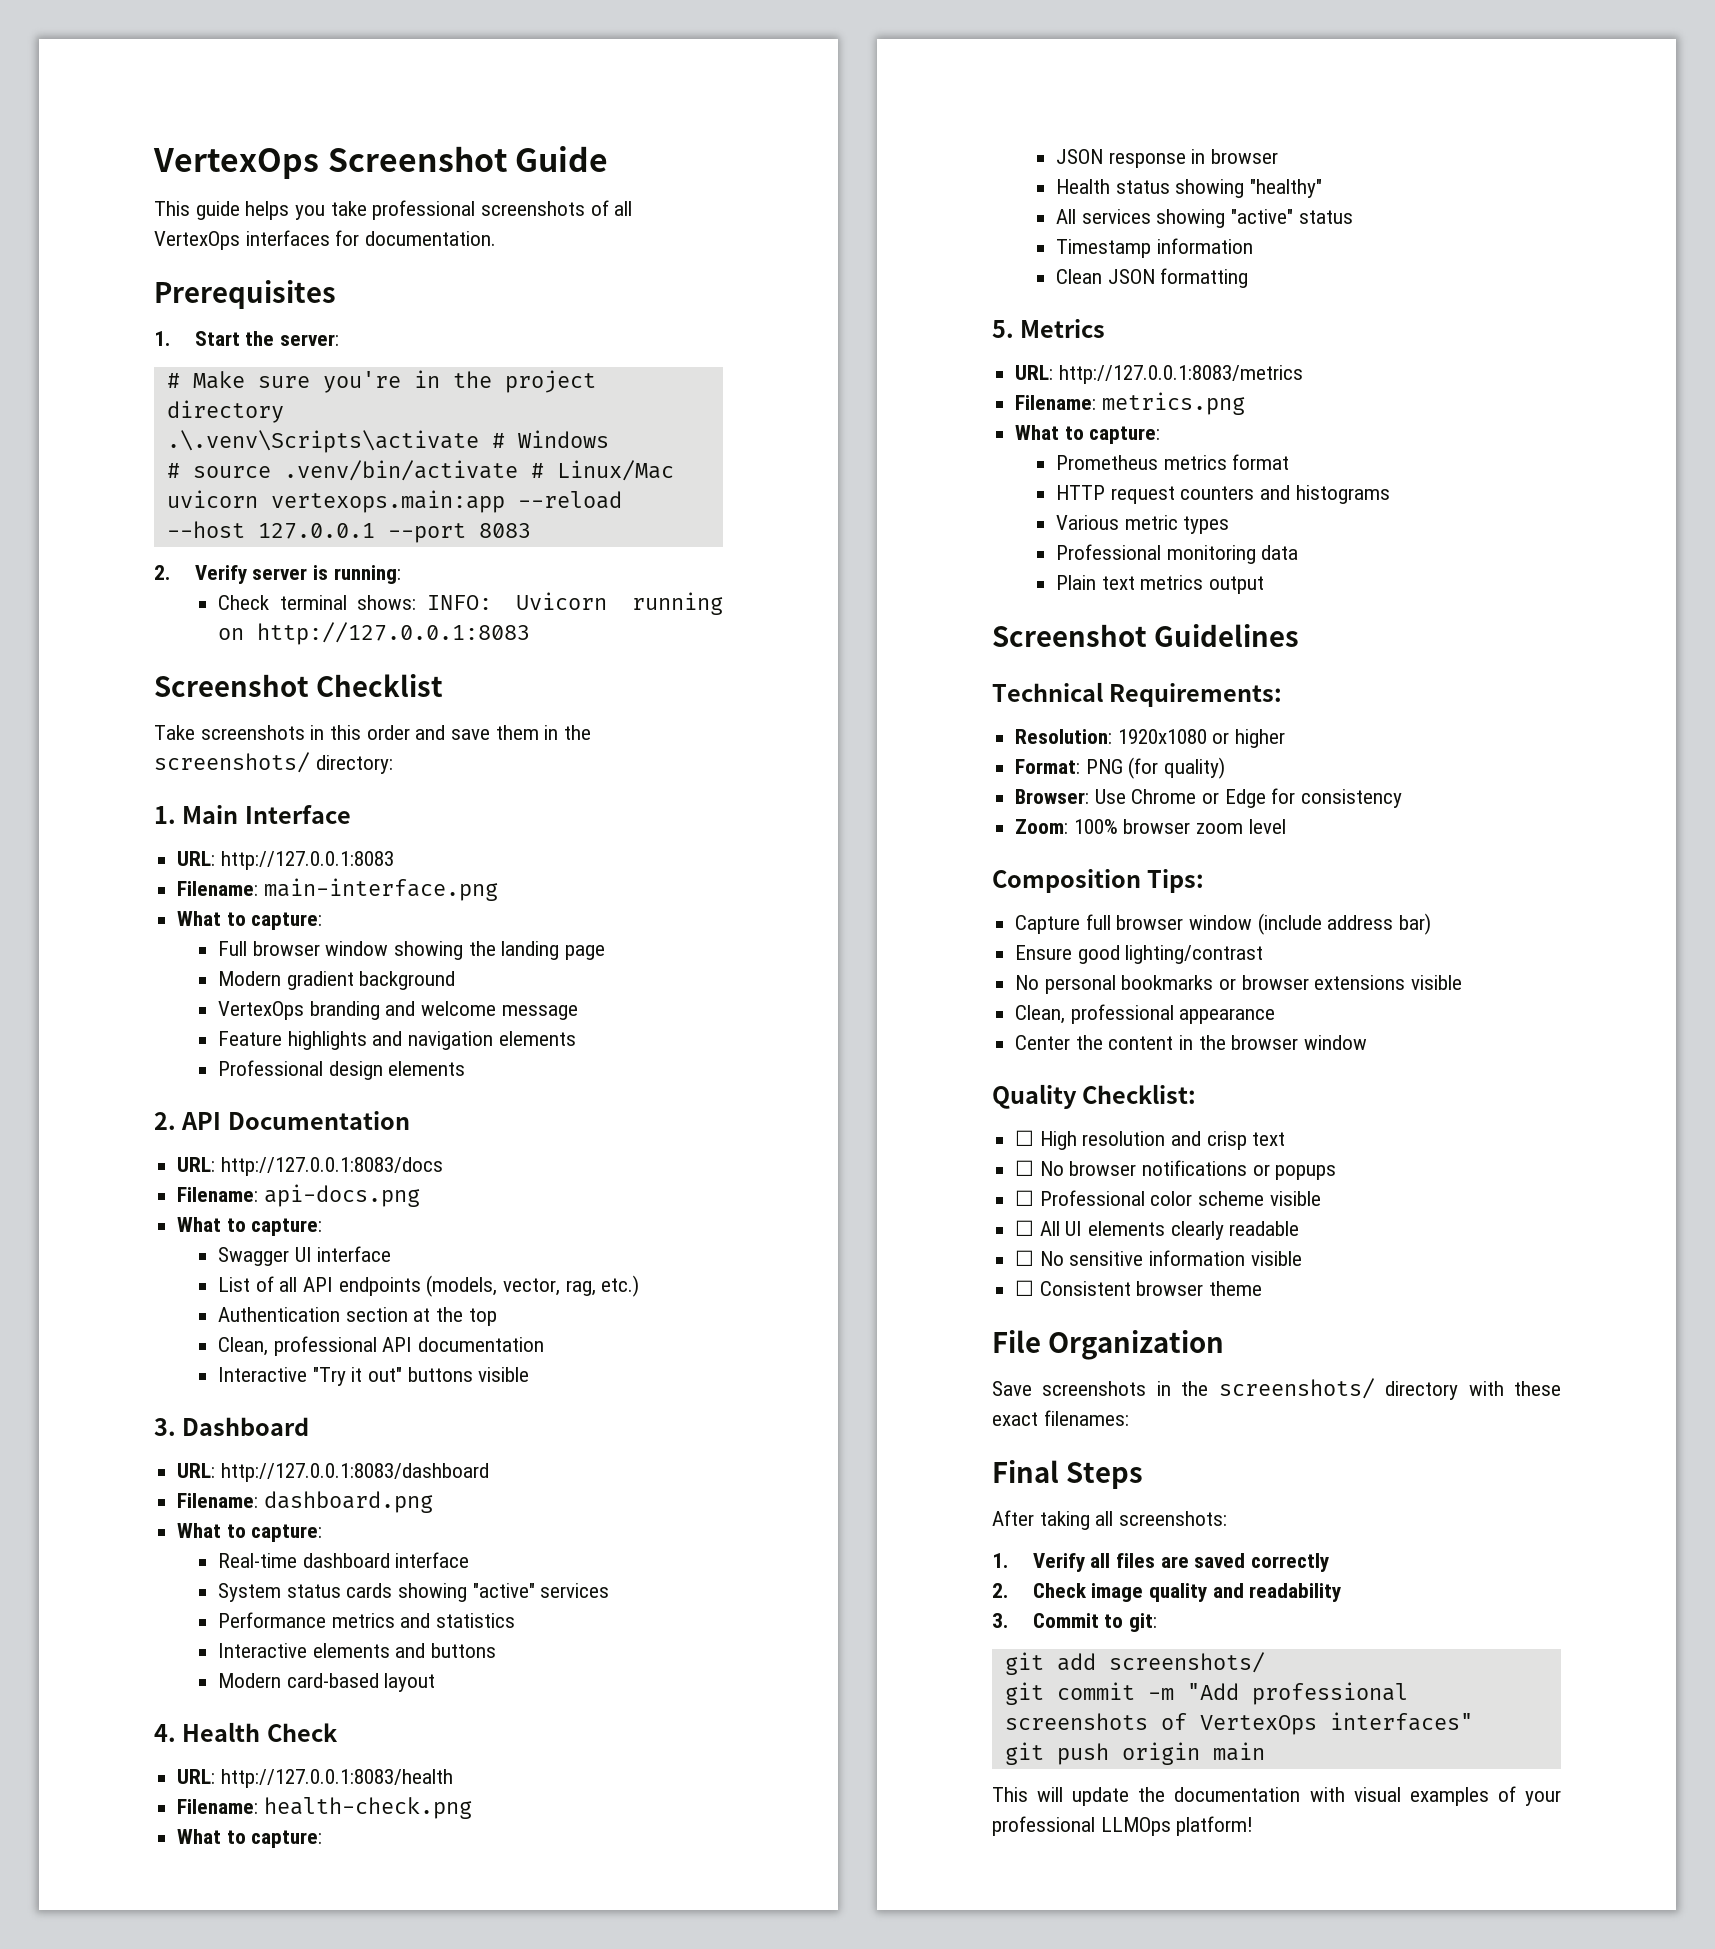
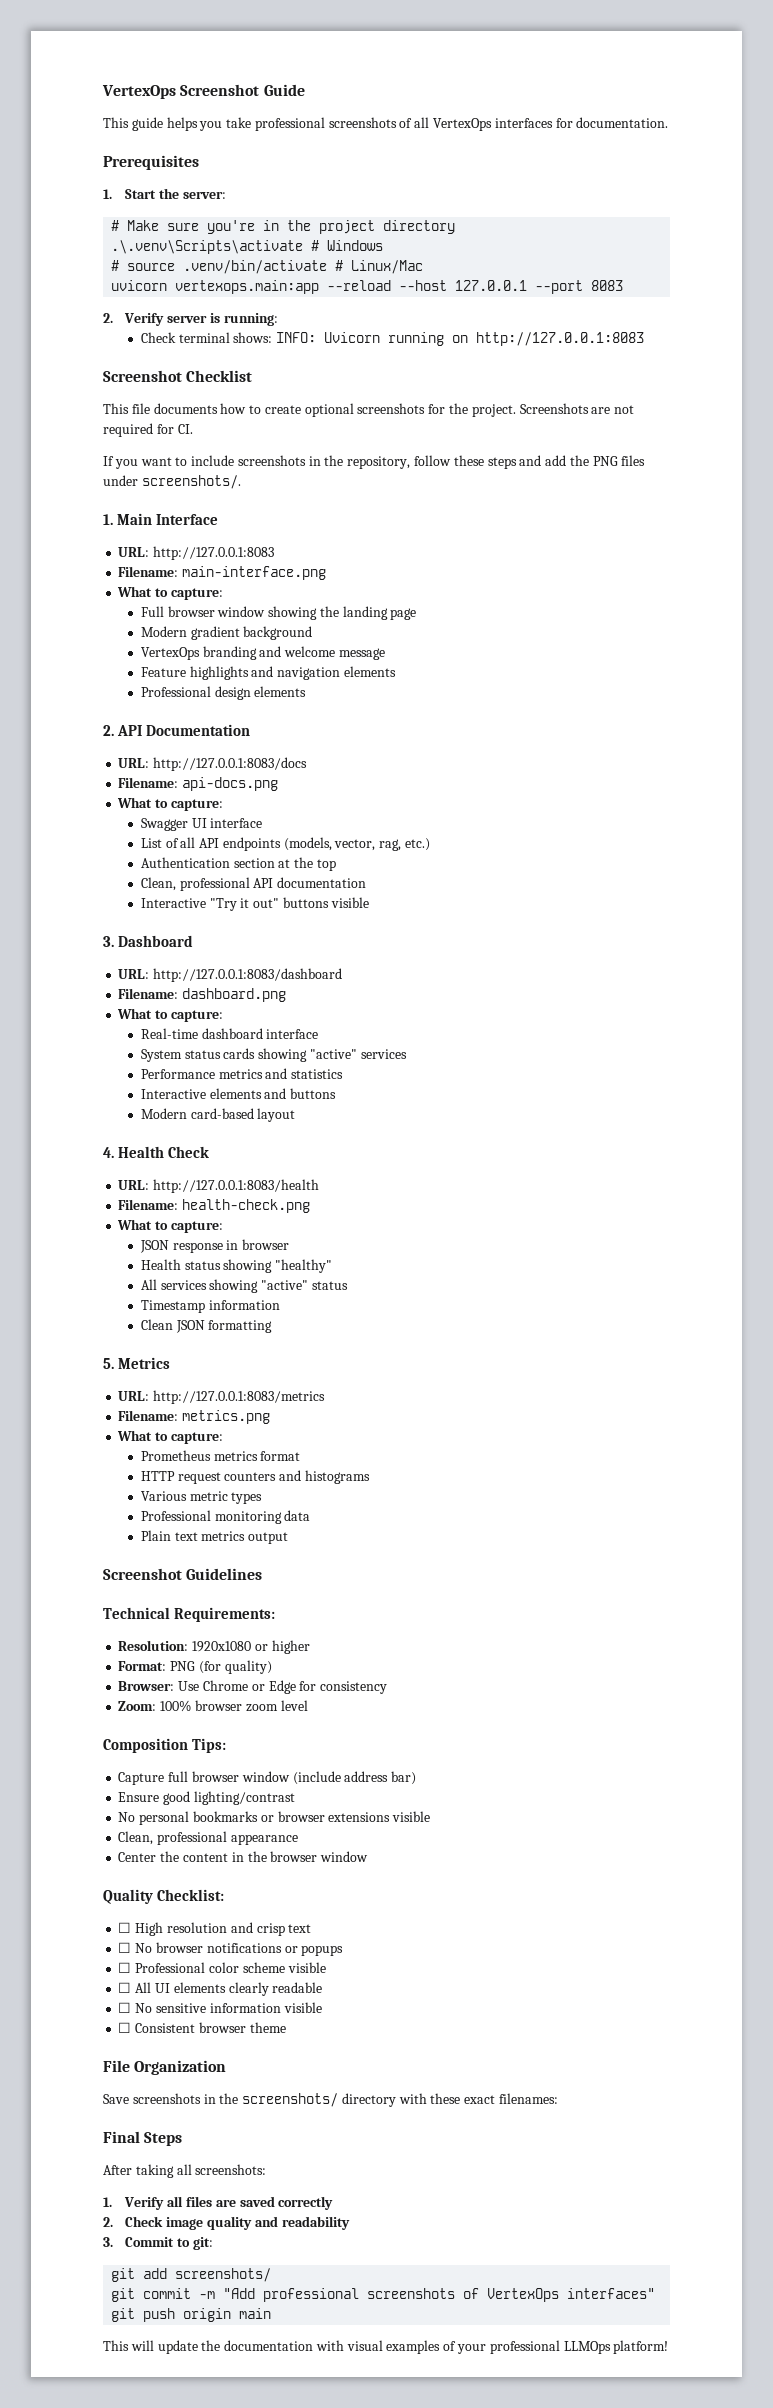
[154,725,592,740] [154,752,393,774] Take screenshots in this order and save them in the screenshots/ directory: -> [103,403,635,417] [103,423,193,437] [103,455,646,469] [103,475,241,489] This file documents how to create optional screenshots for the project. Screenshots are not required for CI. // If you want to include screenshots in the repository, follow these steps and add the PNG files under screenshots/.

